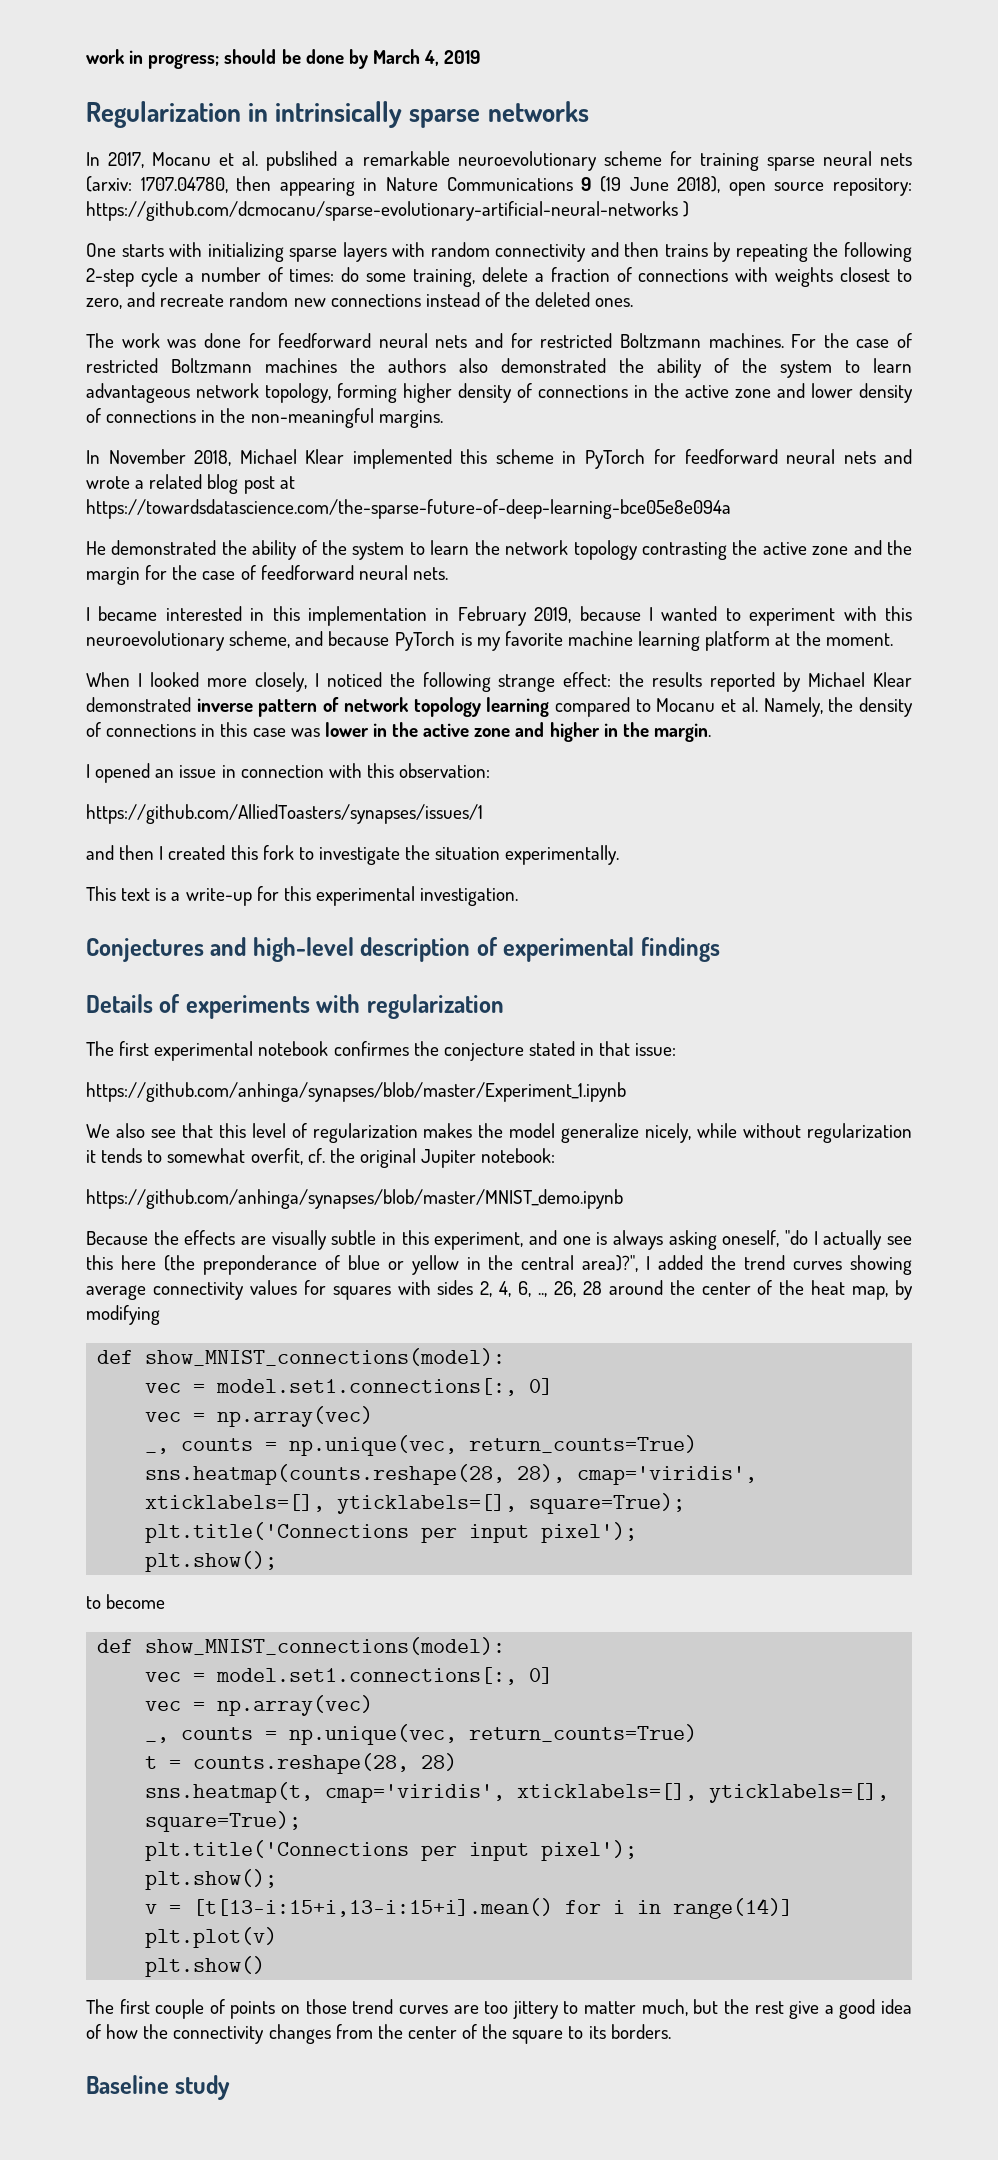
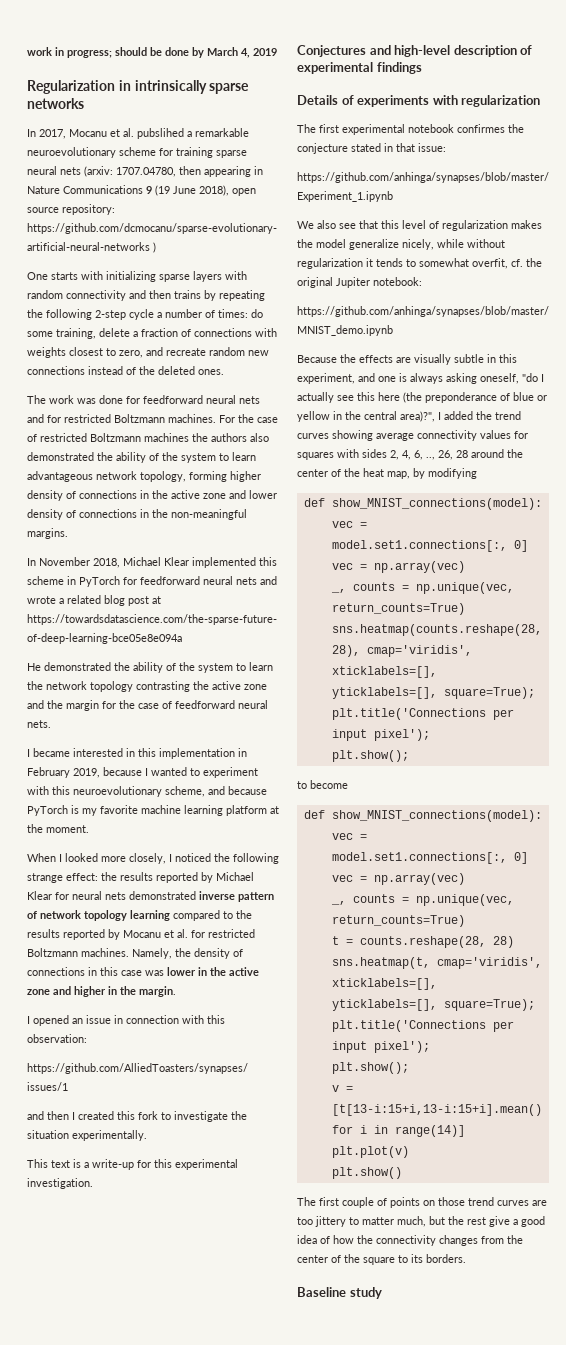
(912, 679) none -> [55,891,126,900] for neural nets
[656,697,758,712] Mocanu et al. -> [236,910,252,919] [27,929,255,940] [27,948,129,957] the results reported by Mocanu et al. for restricted Boltzmann machines.

